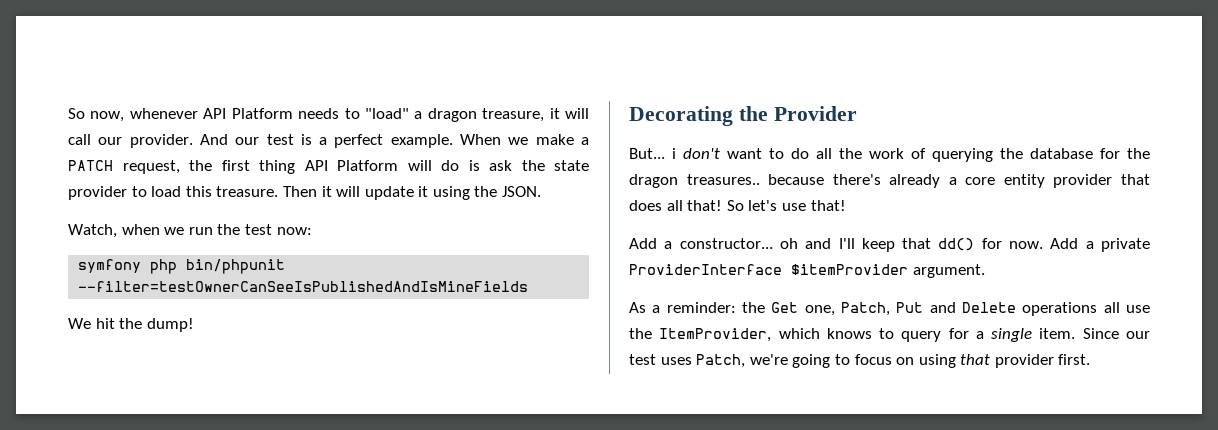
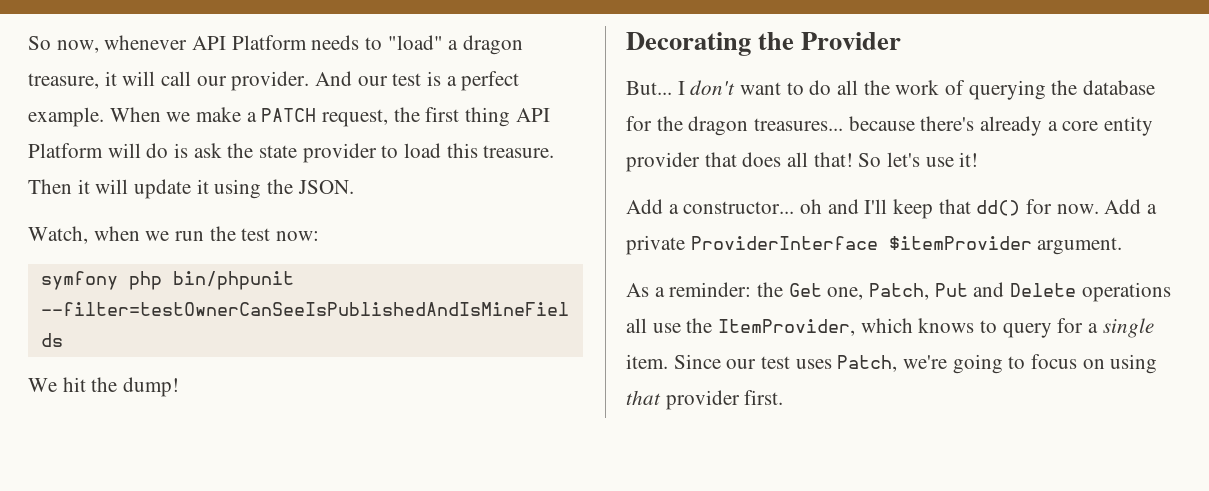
[672,148,676,159] i -> [677,81,685,95] I
[686,174,760,185] treasures.. -> [754,118,844,131] treasures...
[810,200,846,211] that! -> [959,152,979,167] it!

